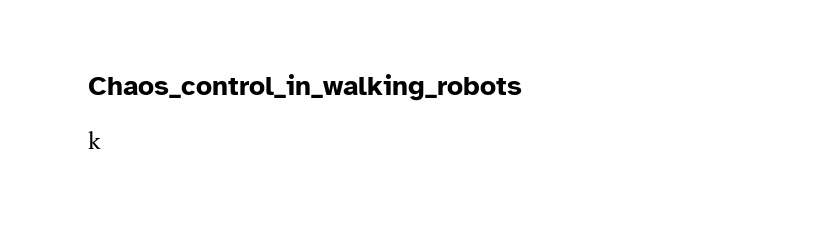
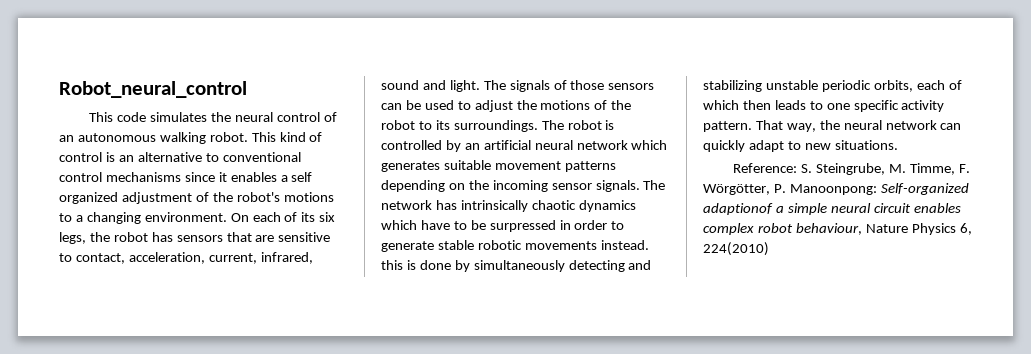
[88,74,522,101] [88,131,101,149] Chaos_control_in_walking_robots // k -> [59,81,247,98] [89,112,337,122] [59,132,323,144] [59,152,301,162] [59,172,313,182] [59,192,334,204] [59,212,336,224] [59,232,331,244] [59,252,313,264] [381,80,655,92] [381,100,632,112] [381,120,615,132] [381,140,668,152] [381,160,616,172] [381,180,666,192] [381,200,636,212] [381,220,625,232] [381,240,649,252] [381,260,652,272] [703,80,962,92] [703,100,945,112] [703,120,962,132] [703,140,898,152] [733,163,970,175] [703,183,969,195] [703,203,961,215] [703,223,972,235] [703,242,769,256] Robot_neural_control // This code simulates the neural control of an autonomous walking robot. This kind of control is an alternative to conventional control mechanisms since it enables a self organized adjustment of the robot's motions to a changing environment. On each of its six legs, the robot has sensors that are sensitive to contact, acceleration, current, infrared, sound and light. The signals of those sensors can be used to adjust the motions of the robot to its surroundings. The robot is controlled by an artificial neural network which generates suitable movement patterns depending on the incoming sensor signals. The network has intrinsically chaotic dynamics which have to be surpressed in order to generate stable robotic movements instead. this is done by simultaneously detecting and stabilizing unstable periodic orbits, each of which then leads to one specific activity pattern. That way, the neural network can quickly adapt to new situations. // Reference: S. Steingrube, M. Timme, F. Wörgötter, P. Manoonpong: Self-organized adaptionof a simple neural circuit enables complex robot behaviour, Nature Physics 6, 224(2010)

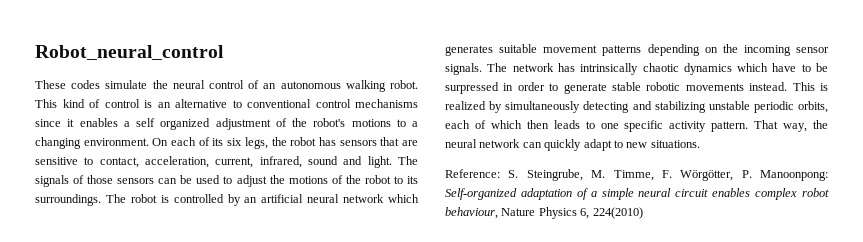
[89,112,207,122] This code simulates -> [35,80,148,89] These codes simulate
[381,260,451,270] this is done -> [792,82,828,91] [445,101,486,110] This is realized
[703,203,773,215] adaptionof -> [520,188,588,200] adaptation of

